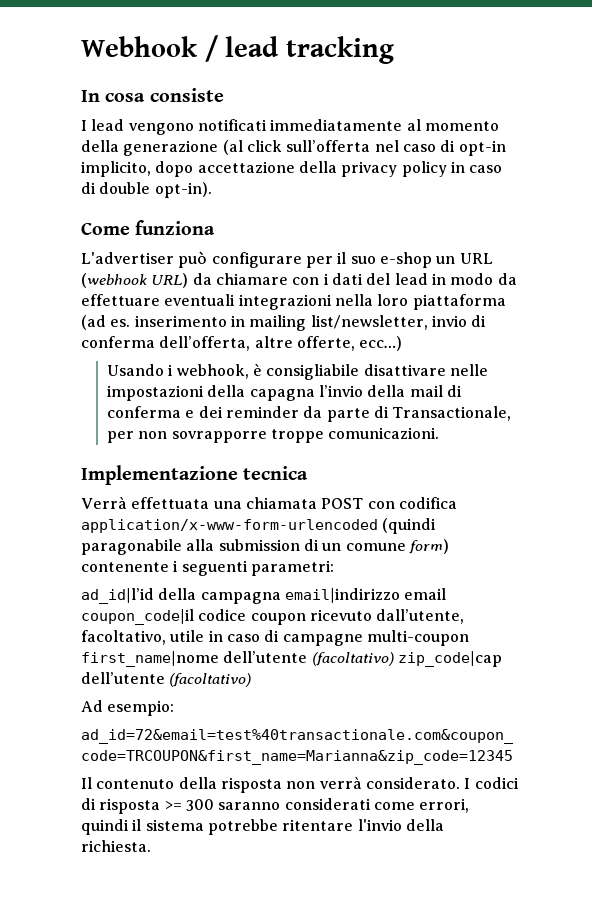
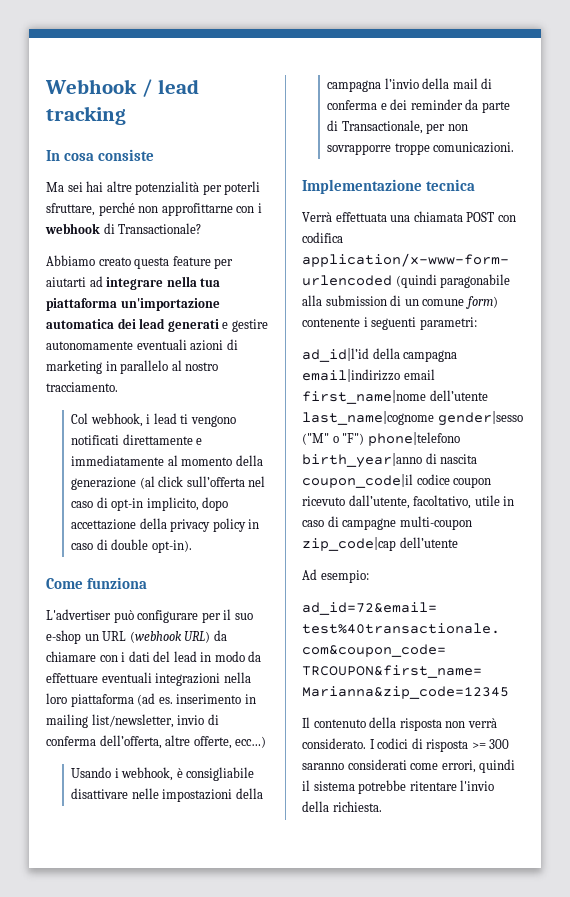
[81,119,267,135] I lead vengono notificati -> [46,181,261,195] [46,202,262,216] [45,223,202,234] [46,255,234,269] [46,276,221,290] [46,298,220,311] [46,318,268,332] [46,339,238,351] [46,360,219,374] [46,382,118,392] [71,413,236,427] [71,434,203,445] Ma sei hai altre potenzialità per poterli sfruttare, perché non approfittarne con i webhook di Transactionale? // Abbiamo creato questa feature per aiutarti ad integrare nella tua piattaforma un'importazione automatica dei lead generati e gestire autonomamente eventuali azioni di marketing in parallelo al nostro tracciamento. // Col webhook, i lead ti vengono notificati direttamente e
[249,389,315,401] capagna -> [327,80,382,92] campagna
(447, 594) none -> [302,390,488,404] [302,411,523,426] [302,432,460,446] [302,453,478,468] first_name|nome dell’utente last_name|cognome gender|sesso ("M" o "F") phone|telefono birth_year|anno di nascita
[81,651,394,667] first_name|nome dell’utente (facoltativo) -> (472, 523) none
[169,673,252,687] (facoltativo) -> (458, 542) none

